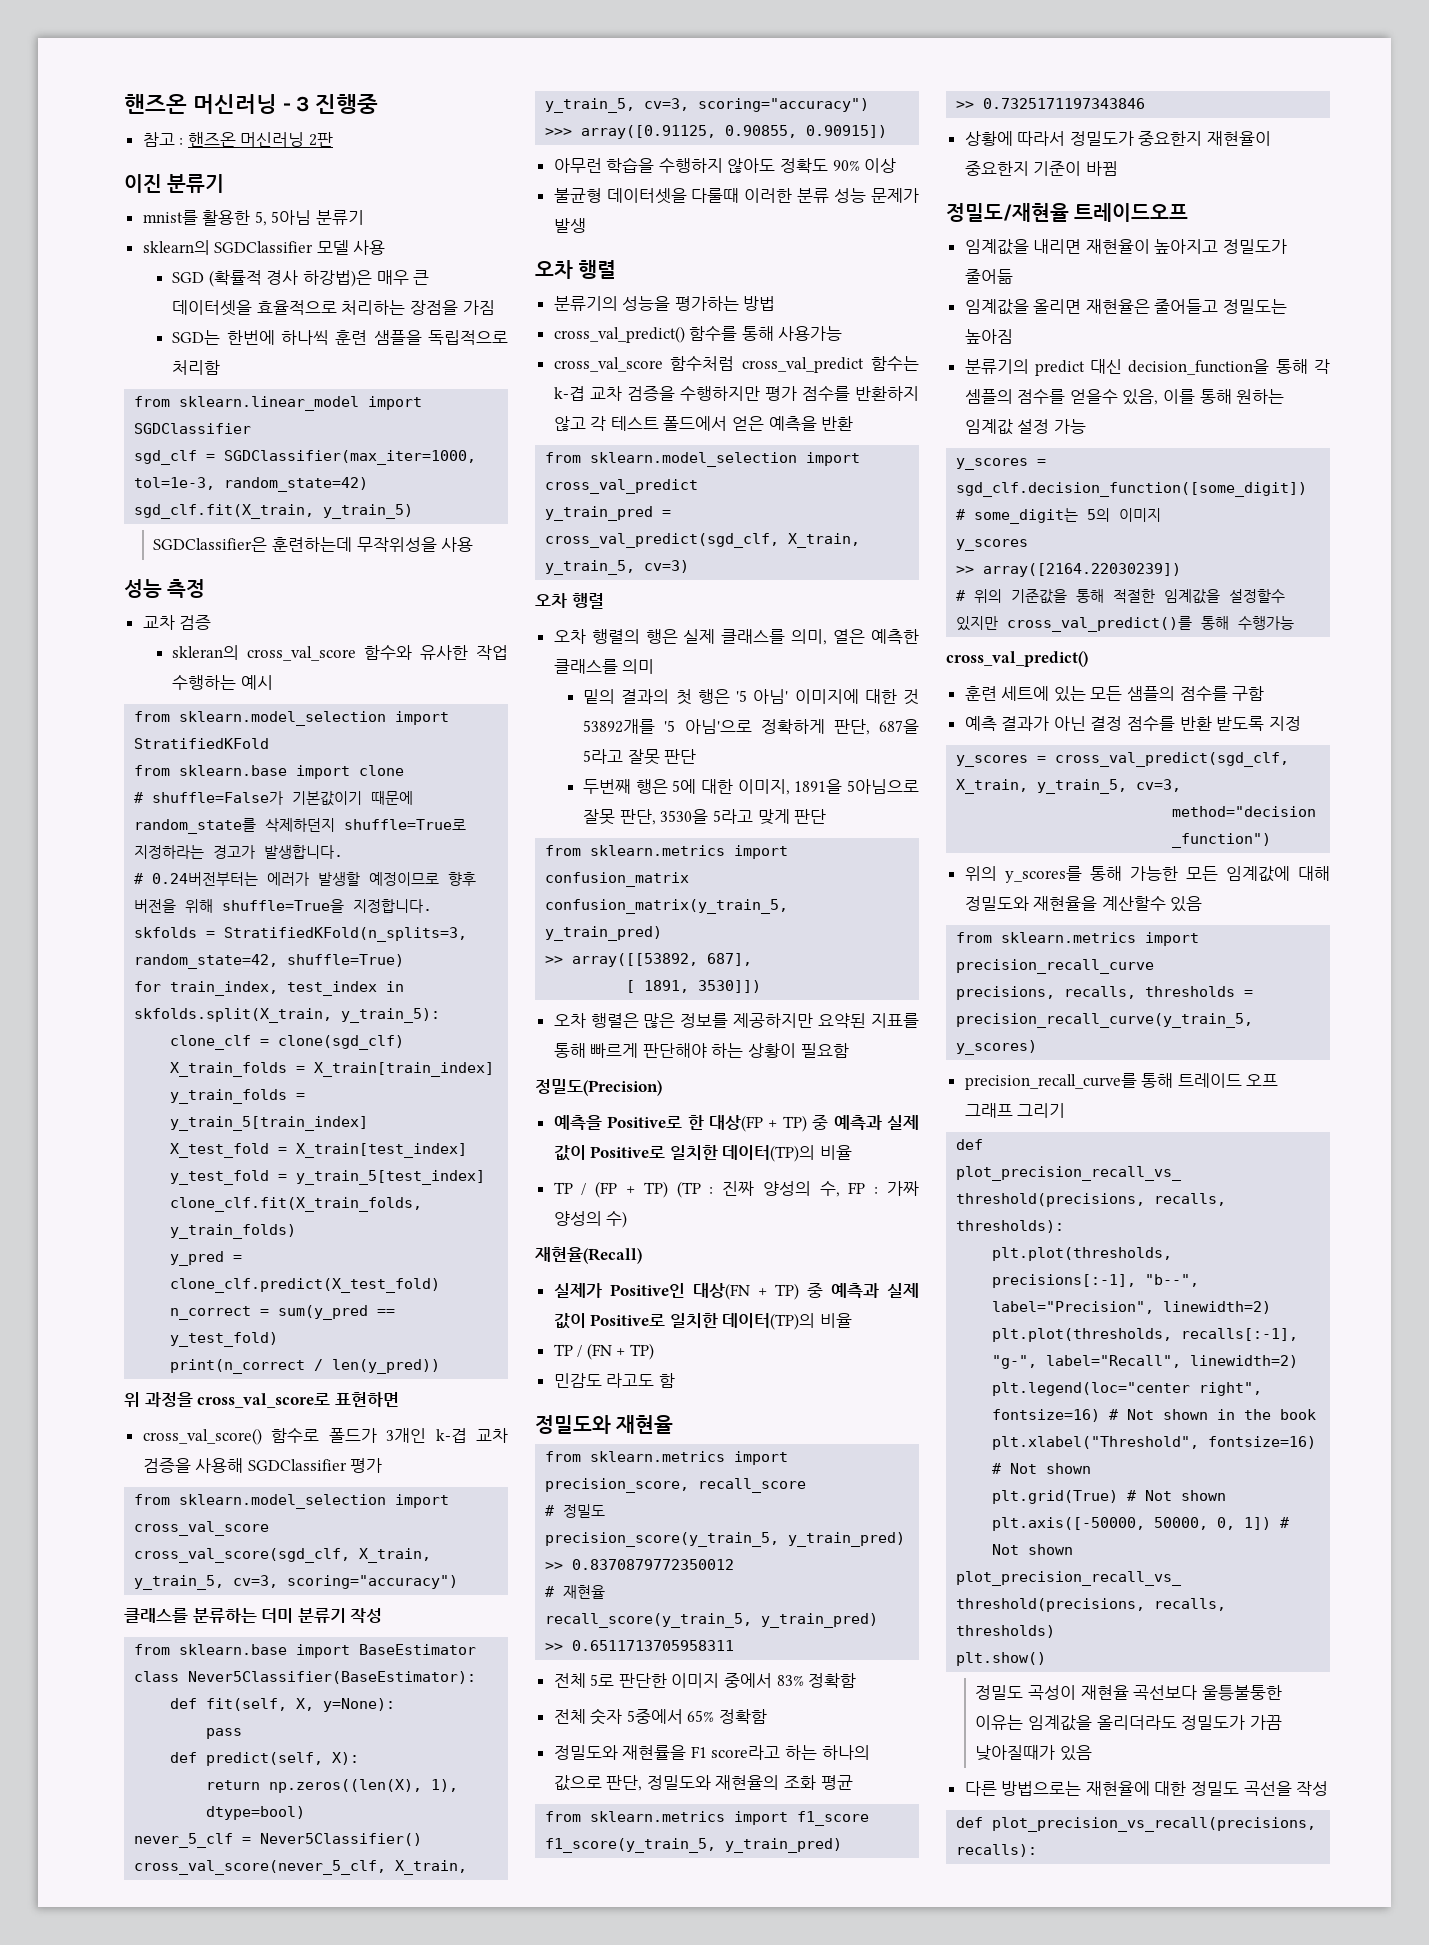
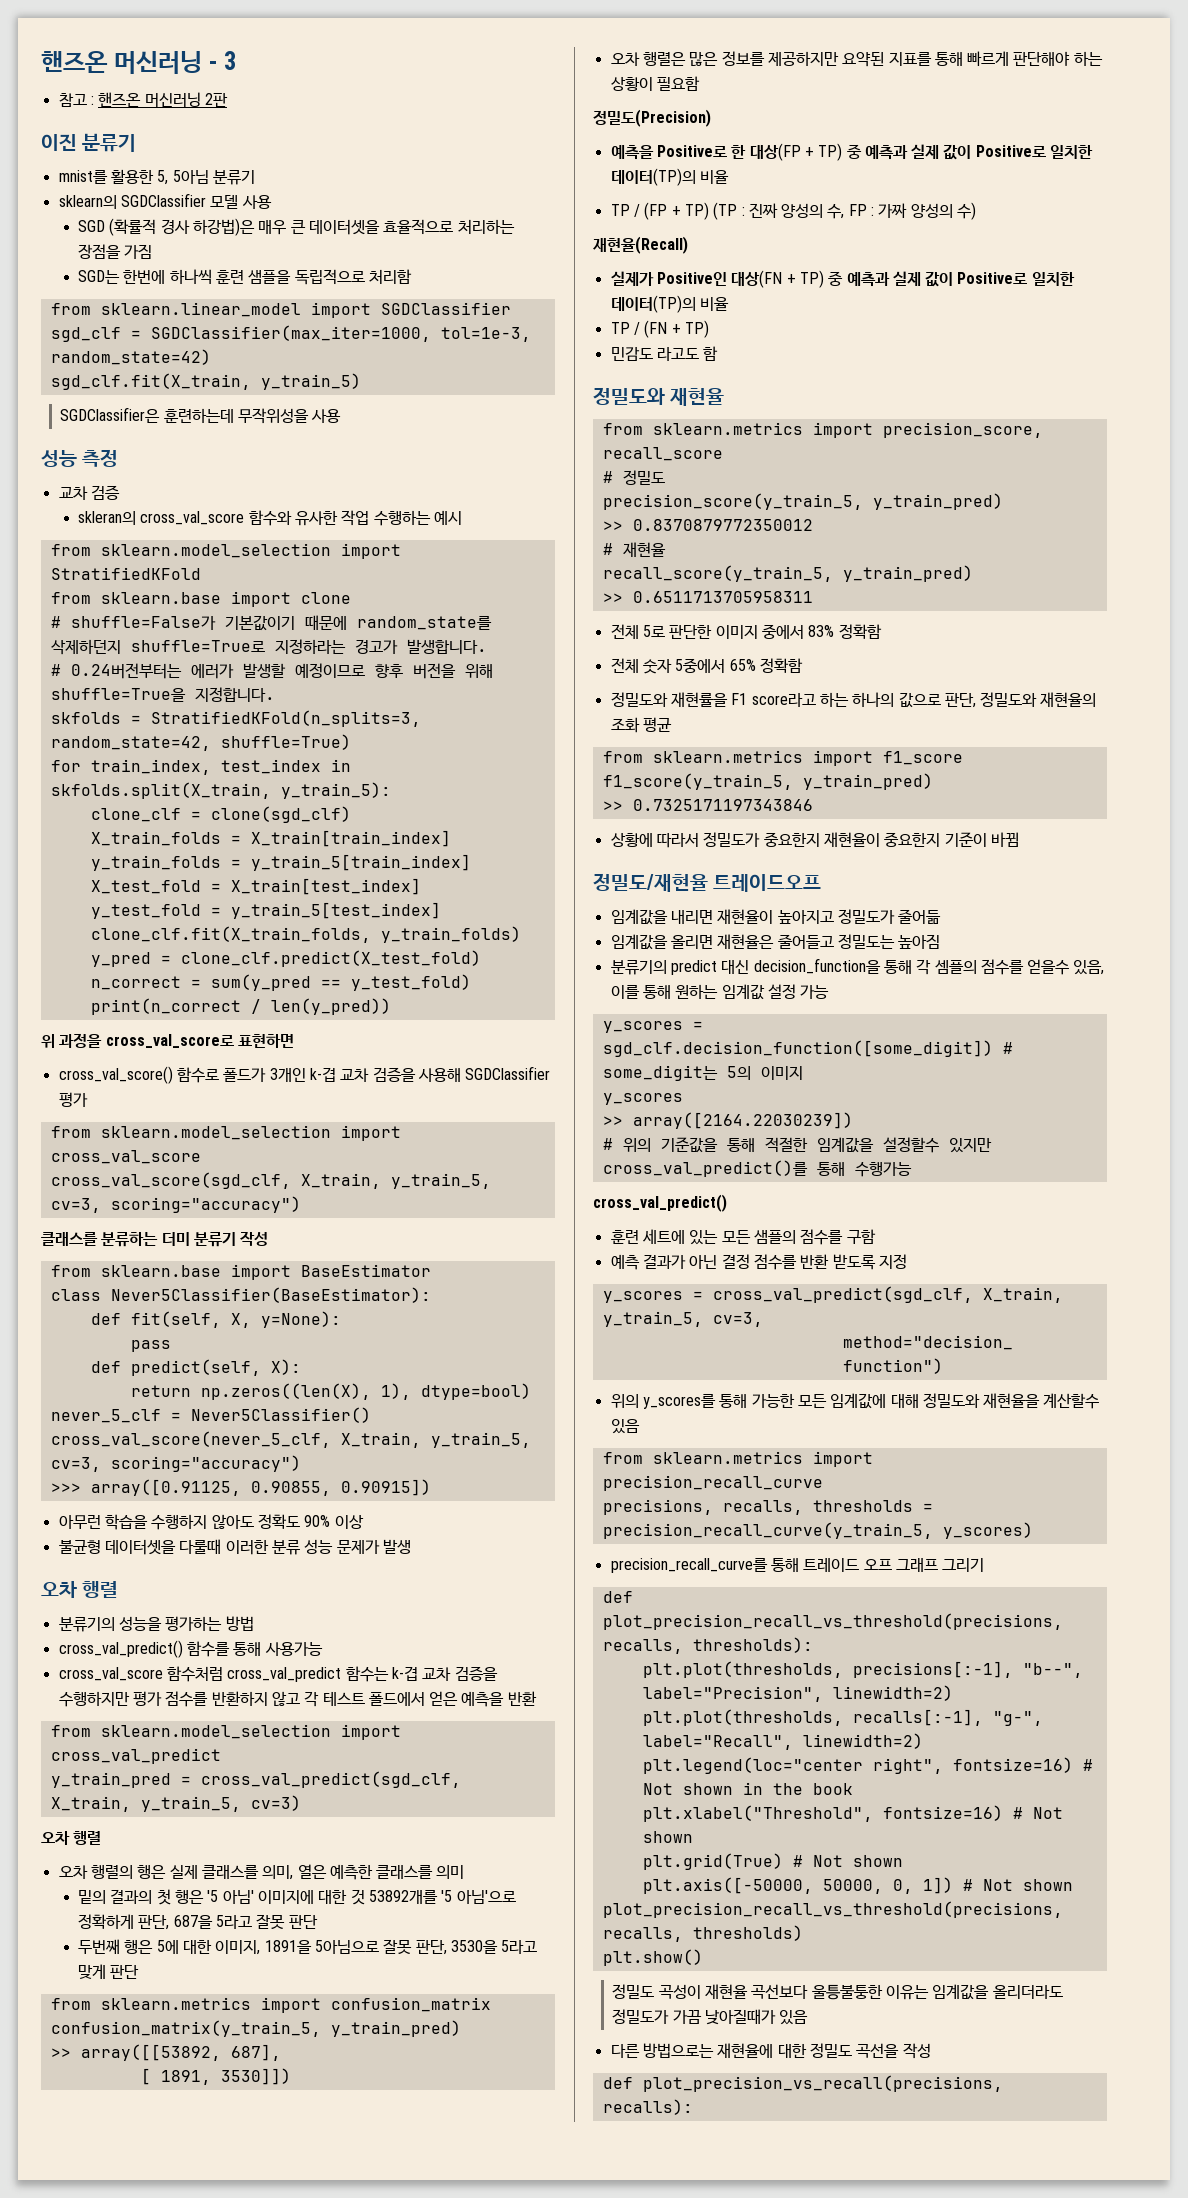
[315,94,379,114] 진행중 -> (238, 60) none

